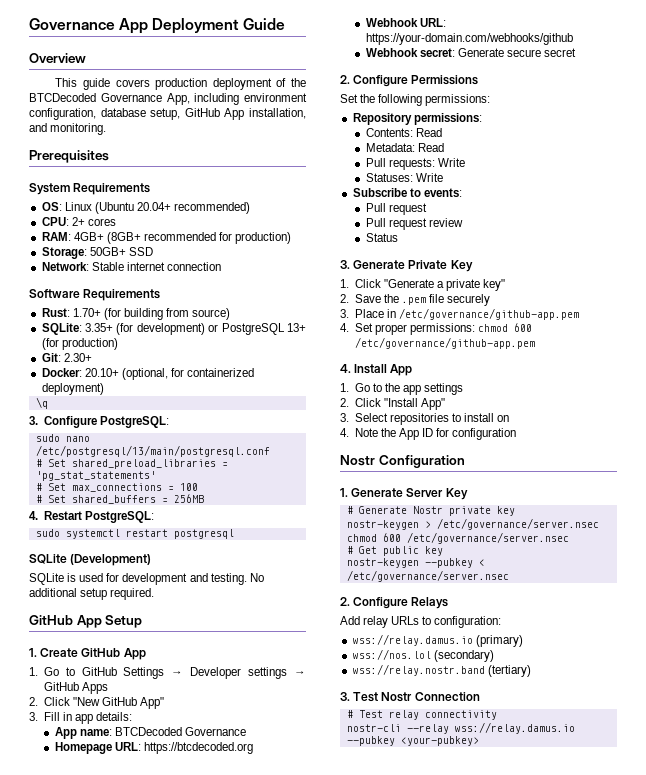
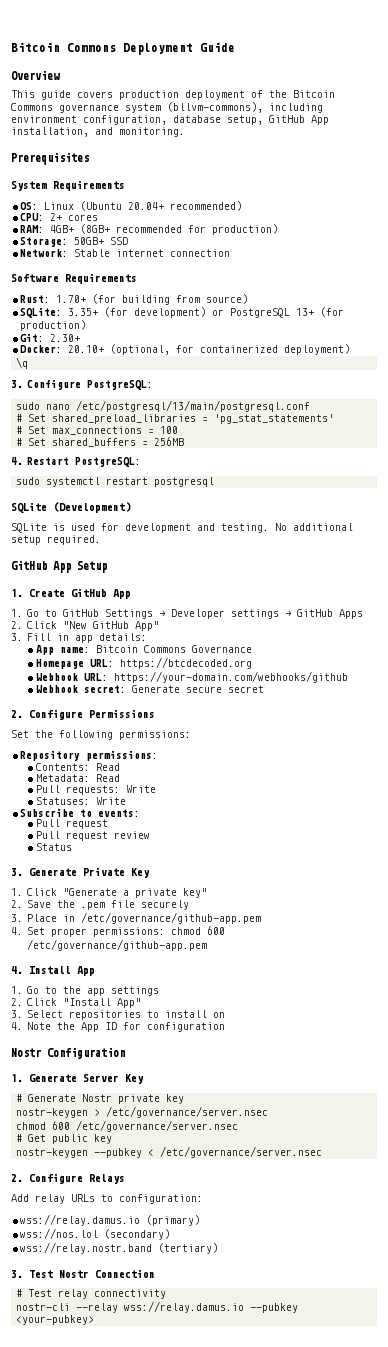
[29,18,149,34] Governance App -> [11,42,116,52] Bitcoin Commons
[29,93,190,105] BTCDecoded Governance App, -> [293,90,335,98] [11,102,263,113] Bitcoin Commons governance system (bllvm-commons),
[114,727,182,736] BTCDecoded -> [95,645,186,653] Bitcoin Commons

